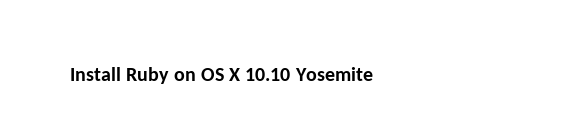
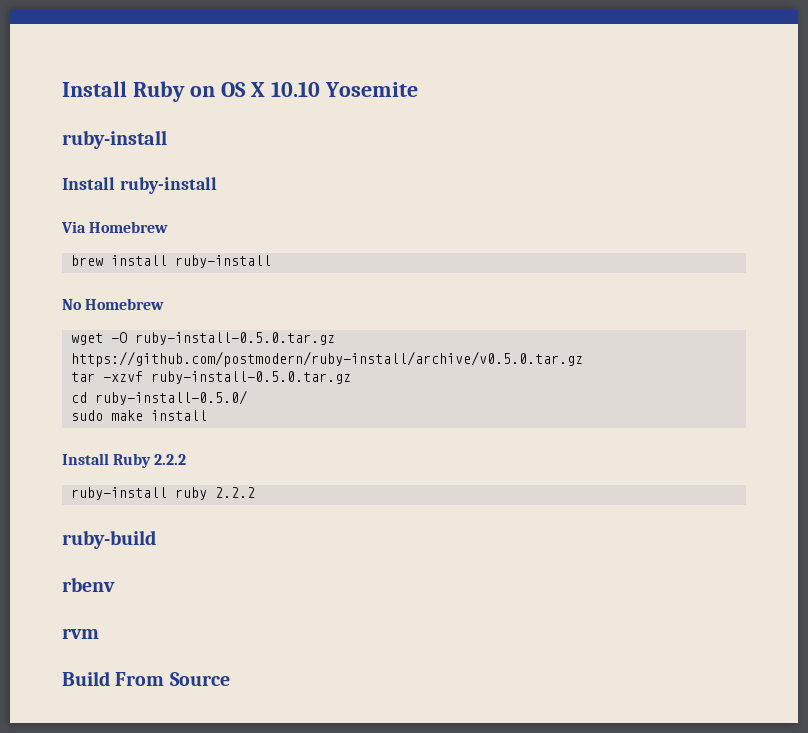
(373, 74) none -> [62,130,167,149] [62,177,217,194] [61,221,169,233] [71,255,272,268] [62,298,165,310] [71,332,336,345] [71,351,584,367] [71,371,352,384] [71,390,248,405] [71,410,208,421] [62,453,187,468] [71,487,256,500] [62,530,156,549] [62,577,115,592] [62,628,99,639] [62,671,230,686] // ruby-install // Install ruby-install // Via Homebrew // brew install ruby-install // No Homebrew // wget -O ruby-install-0.5.0.tar.gz https://github.com/postmodern/ruby-install/archive/v0.5.0.tar.gz // tar -xzvf ruby-install-0.5.0.tar.gz // cd ruby-install-0.5.0/ // sudo make install // Install Ruby 2.2.2 // ruby-install ruby 2.2.2 // ruby-build // rbenv // rvm // Build From Source

